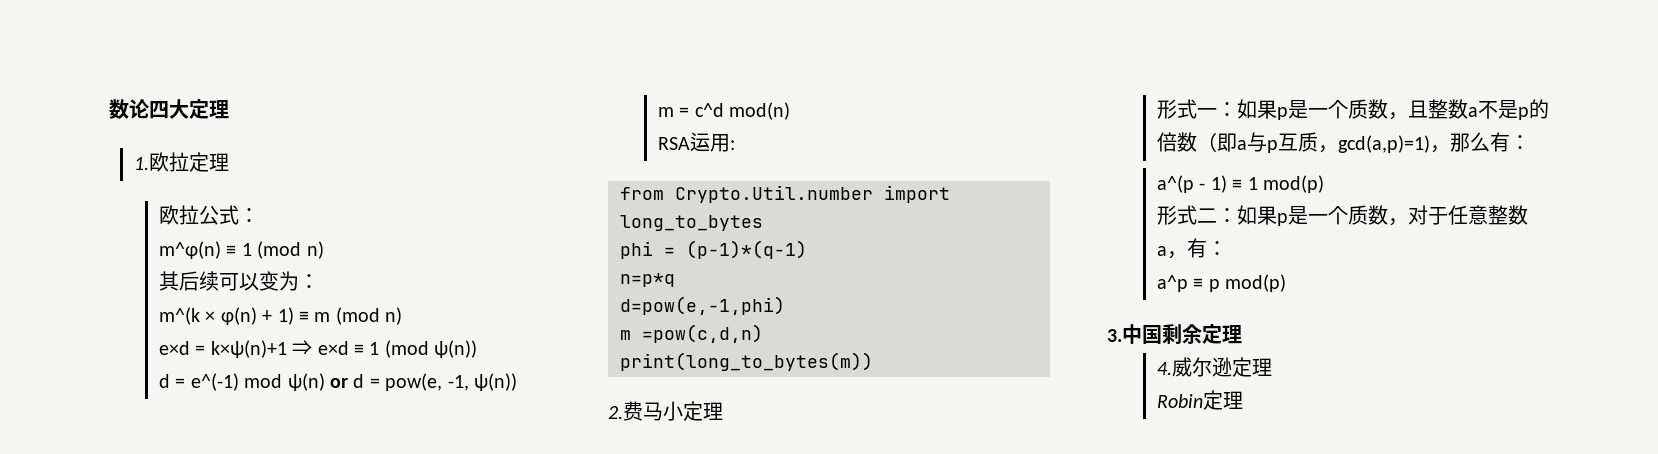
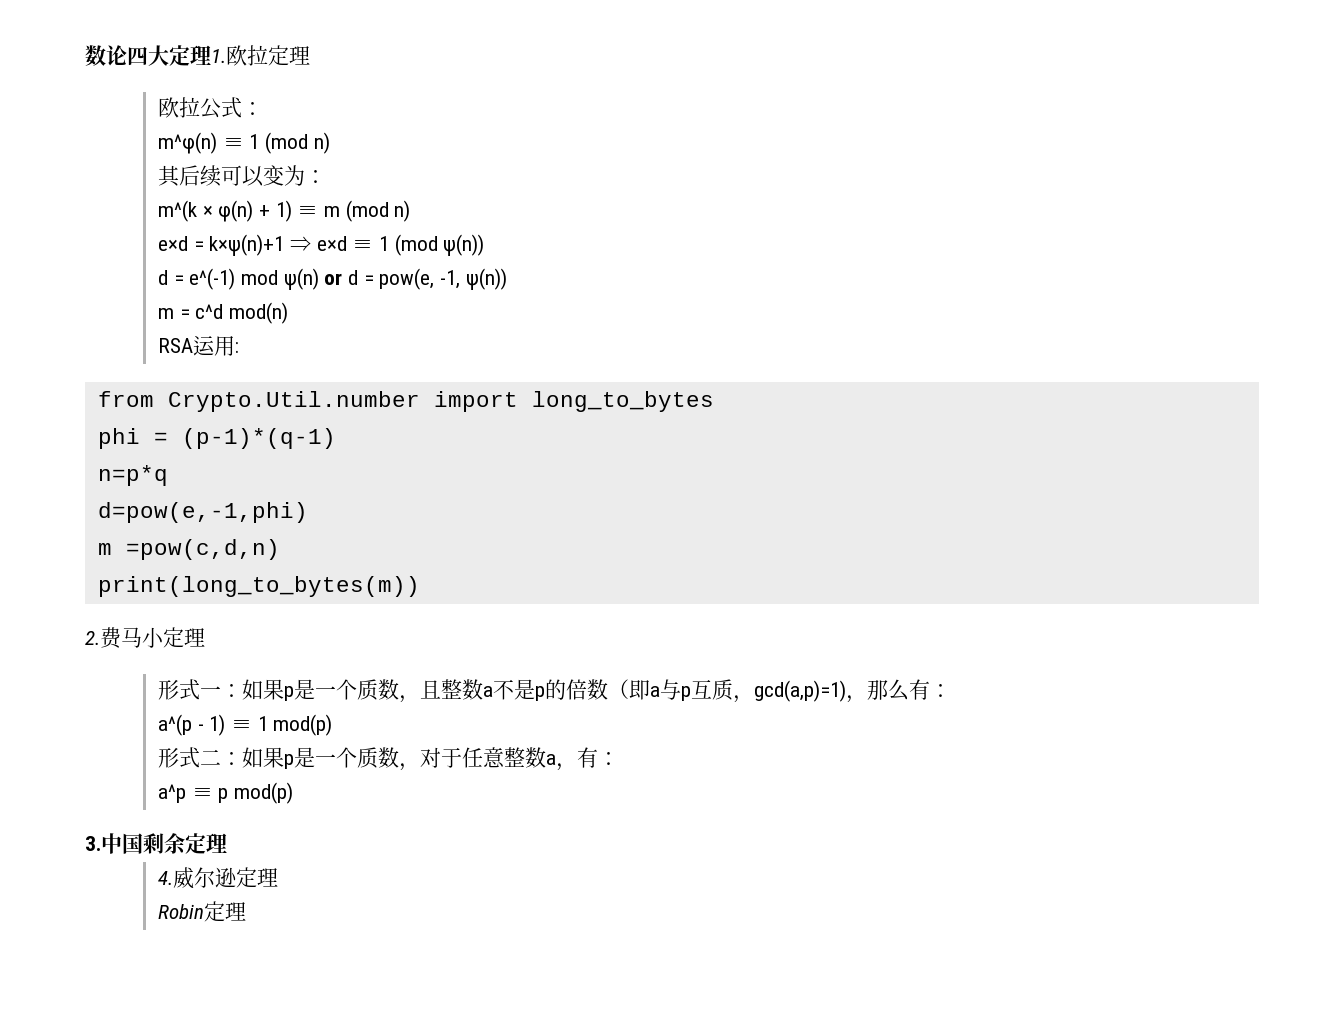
(229, 109) // -> (211, 55) none

